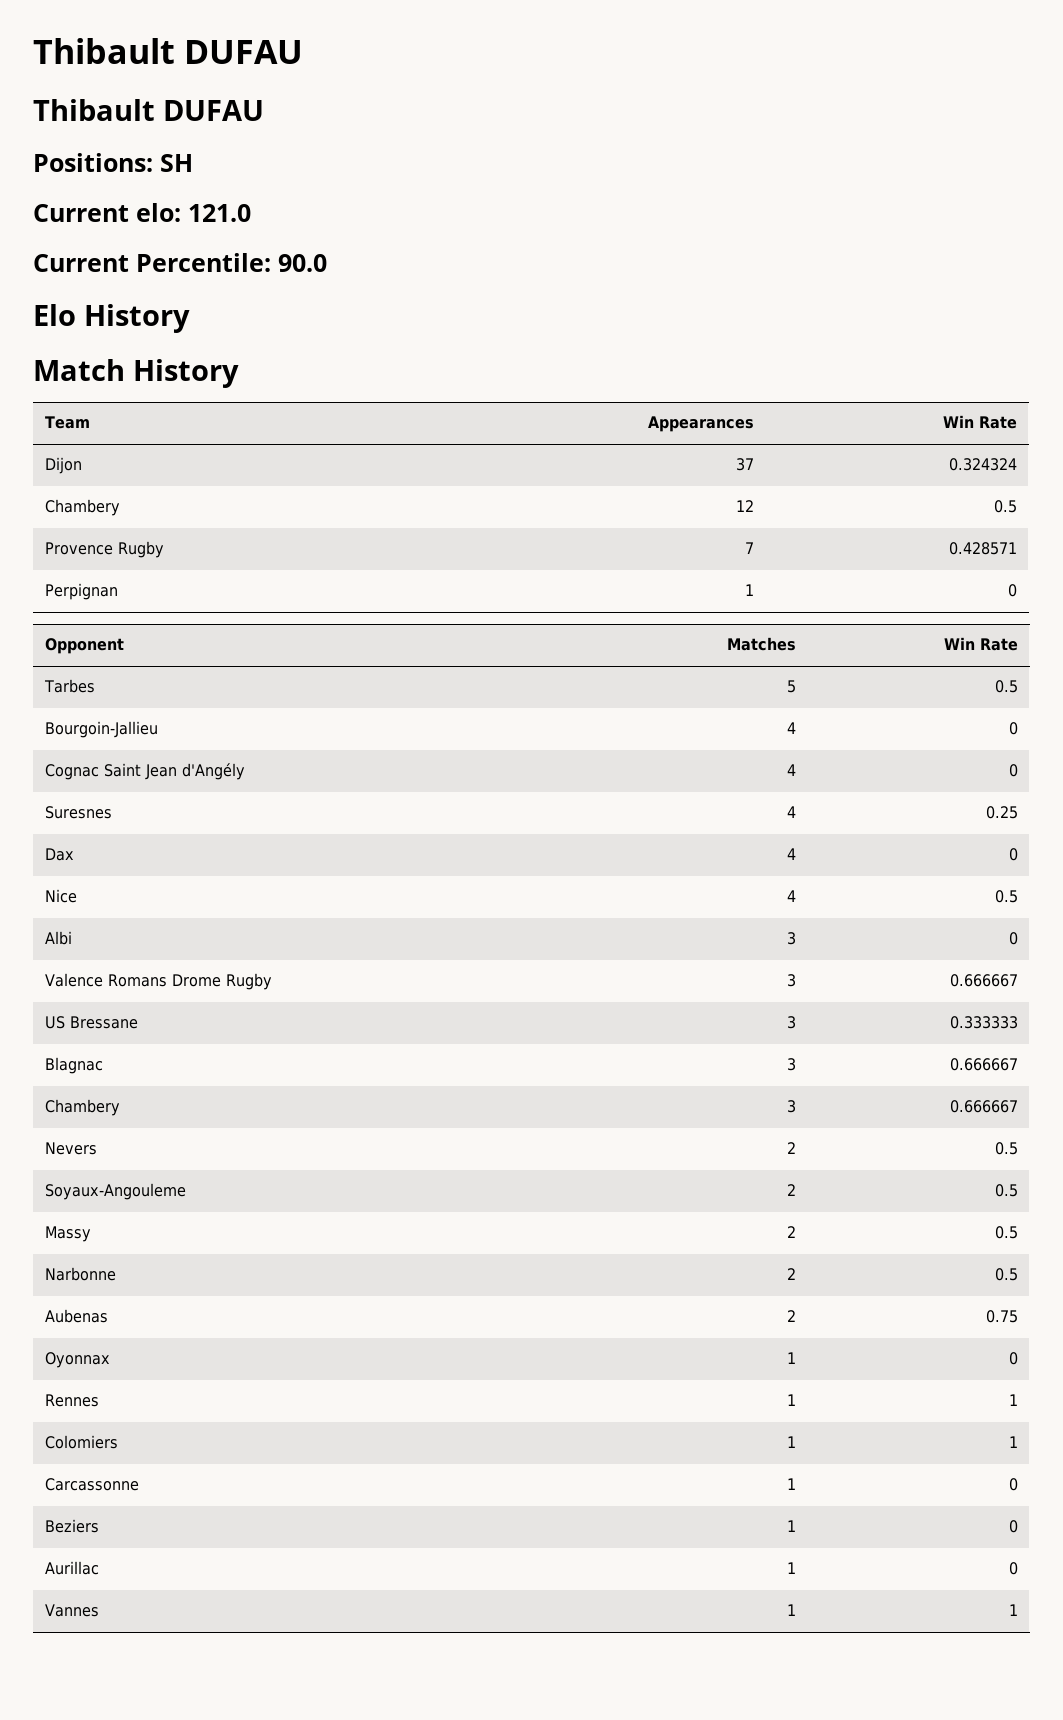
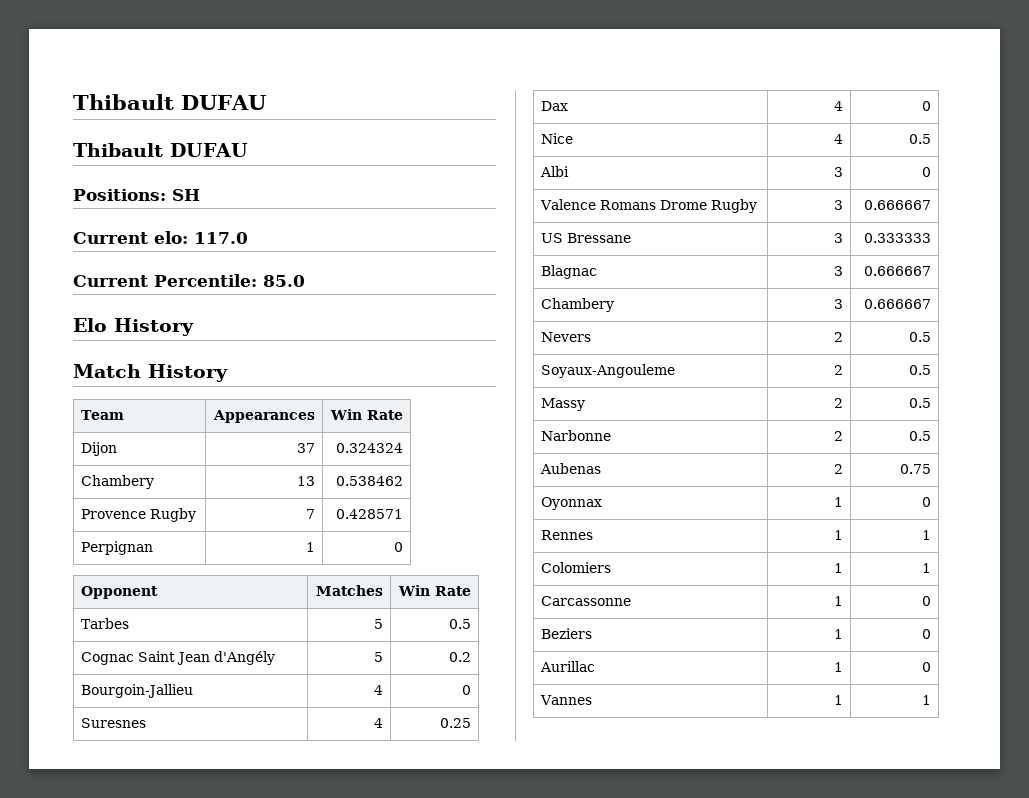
[188,204,251,222] 121.0 -> [194,232,248,244] 117.0
[278,254,327,272] 90.0 -> [263,275,305,287] 85.0
[736,500,755,512] [994,500,1018,513] 12 | 0.5 -> [297,476,316,486] [336,476,404,486] 13 | 0.538462
[44,721,158,738] [787,722,797,734] [1009,722,1019,735] // Bourgoin-Jallieu | 4 | 0 -> (472, 624) none
(245, 771) none -> [374,652,384,662] [449,652,472,662] [80,684,193,698] | 5 | 0.2 // Bourgoin-Jallieu

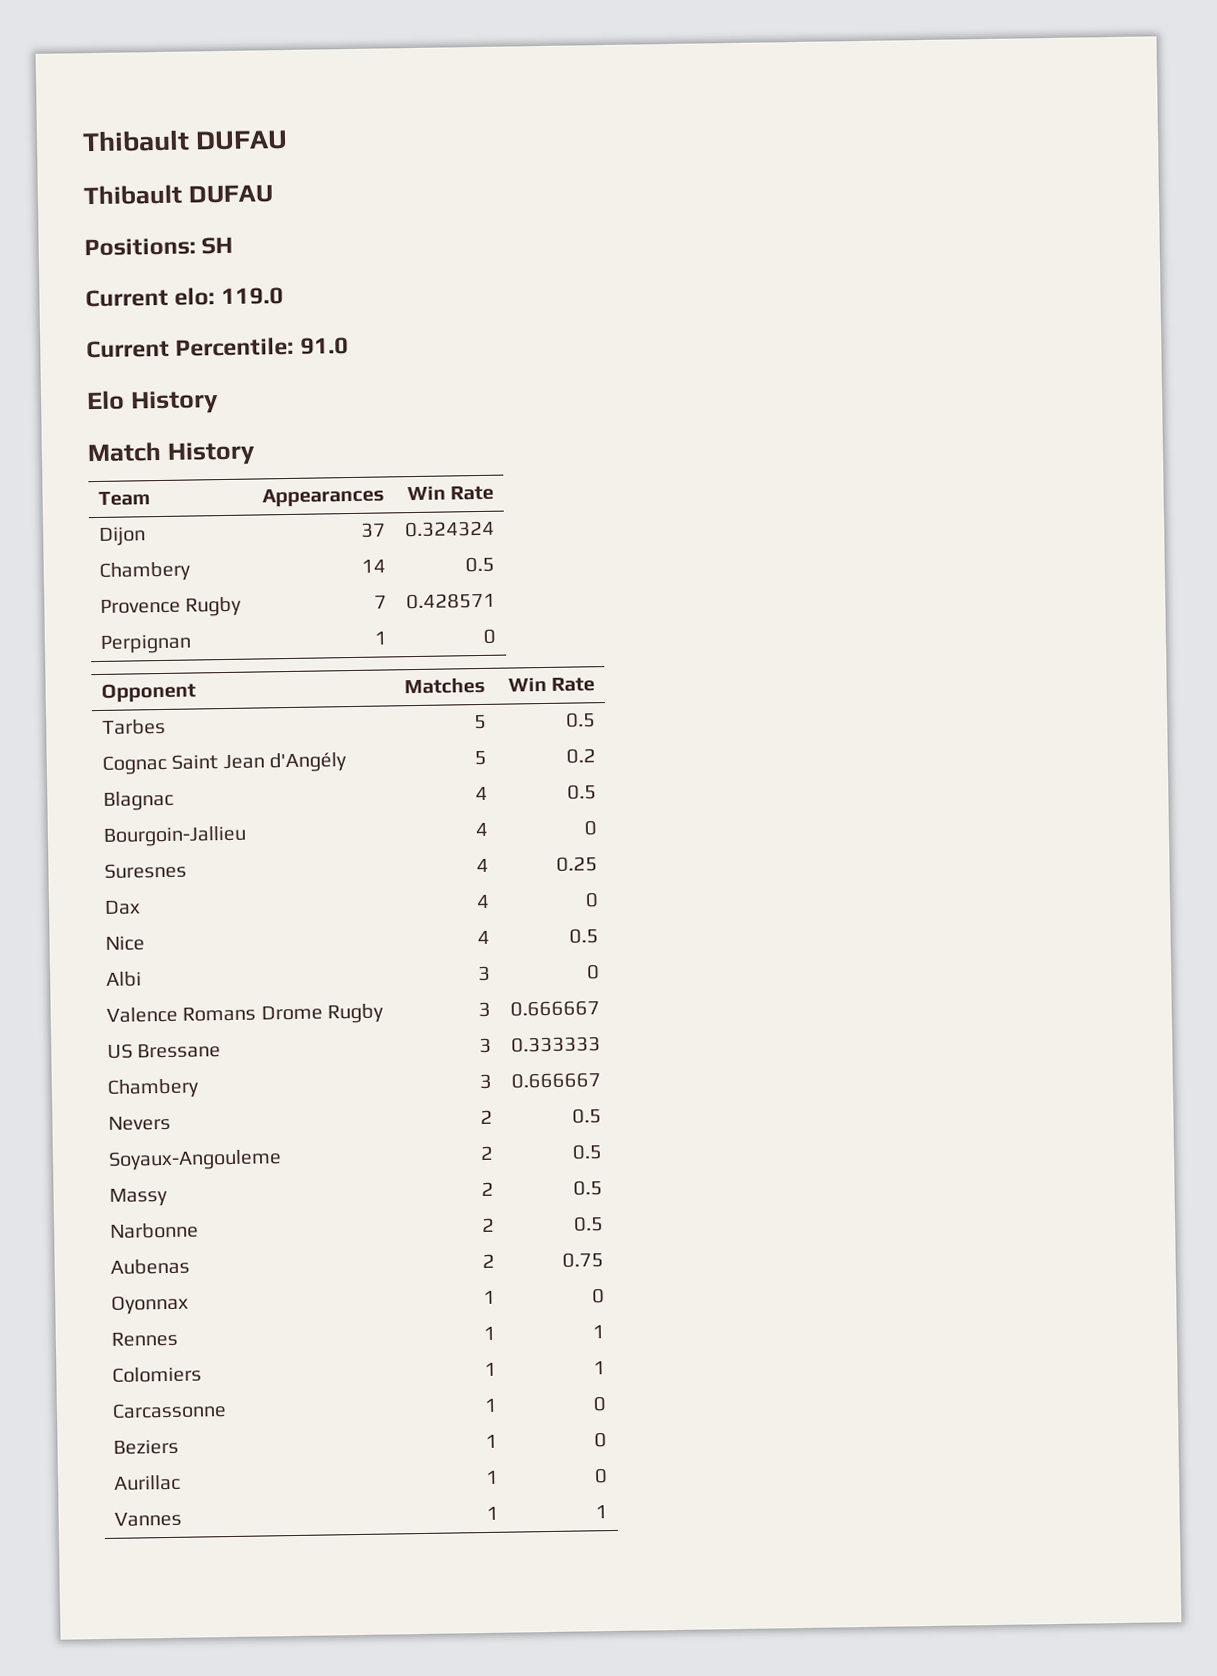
[194,232,248,244] 117.0 -> [220,287,284,306] 119.0
[263,275,305,287] 85.0 -> [299,337,349,355] 91.0
[297,476,316,486] [336,476,404,486] 13 | 0.538462 -> [361,559,387,573] [465,556,496,573] 14 | 0.5
(472, 657) none -> [102,790,174,811] [475,786,489,801] [567,784,598,800] // Blagnac | 4 | 0.5
[540,265,597,279] [834,266,844,276] [864,266,932,276] // Blagnac | 3 | 0.666667 -> (602, 1044) none

